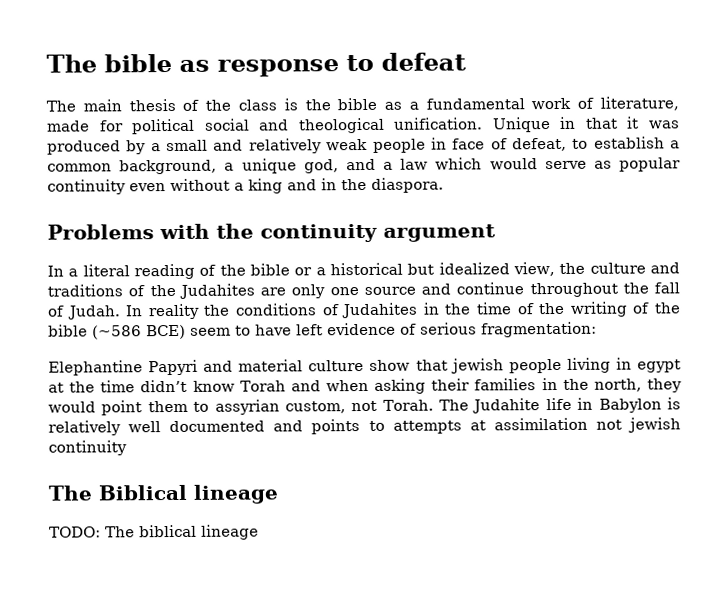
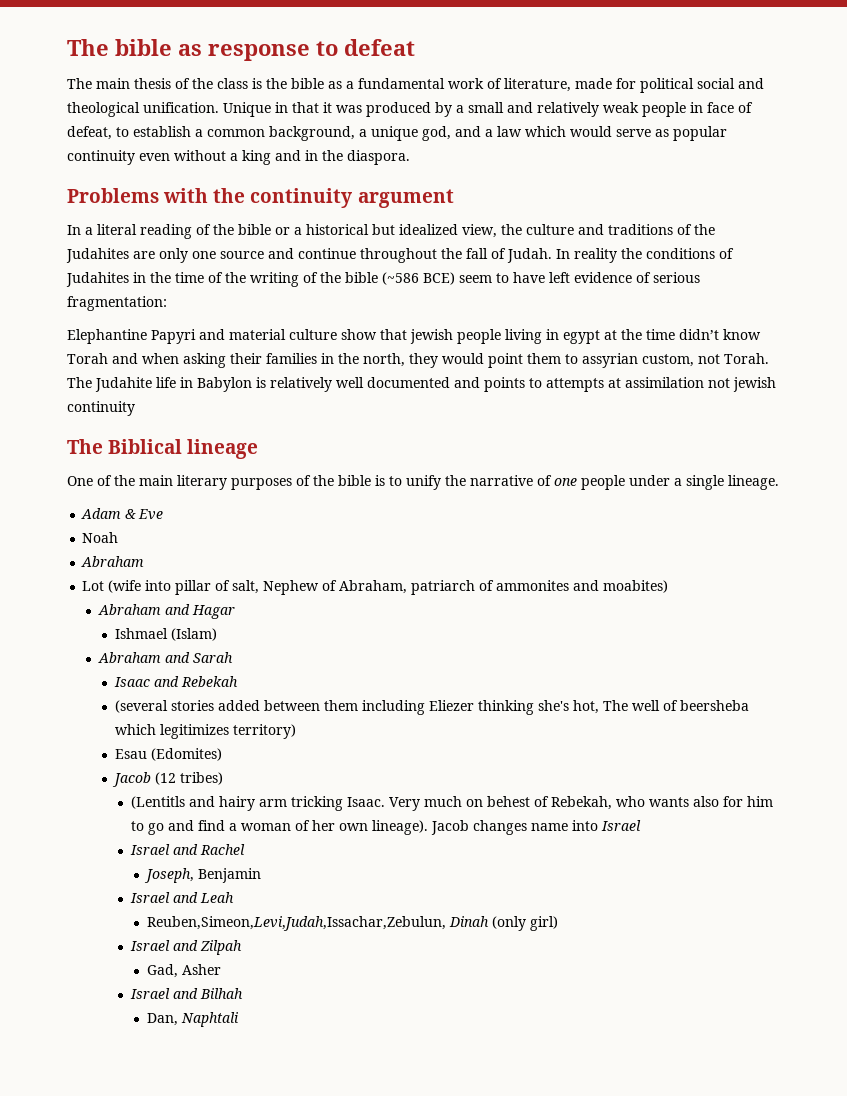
[49,524,259,540] TODO: The biblical lineage -> [67,475,779,490] [81,508,164,520] [82,532,119,543] [81,556,145,567] [82,580,669,595] [97,604,235,619] [114,628,217,641] [97,652,233,663] [113,676,238,687] [114,700,749,715] [114,724,296,739] [114,748,222,761] [111,772,223,787] [130,796,773,811] [130,820,641,835] [129,844,245,855] [143,868,261,883] [129,892,234,903] [146,916,558,931] [129,940,242,955] [146,964,221,978] [129,988,243,999] [146,1012,239,1027] One of the main literary purposes of the bible is to unify the narrative of one people under a single lineage. // Adam & Eve // Noah // Abraham // Lot (wife into pillar of salt, Nephew of Abraham, patriarch of ammonites and moabites) // Abraham and Hagar // Ishmael (Islam) // Abraham and Sarah // Isaac and Rebekah // (several stories added between them including Eliezer thinking she's hot, The well of beersheba which legitimizes territory) // Esau (Edomites) // Jacob (12 tribes) // (Lentitls and hairy arm tricking Isaac. Very much on behest of Rebekah, who wants also for him to go and find a woman of her own lineage). Jacob changes name into Israel // Israel and Rachel // Joseph, Benjamin // Israel and Leah // Reuben,Simeon,Levi,Judah,Issachar,Zebulun, Dinah (only girl) // Israel and Zilpah // Gad, Asher // Israel and Bilhah // Dan, Naphtali

